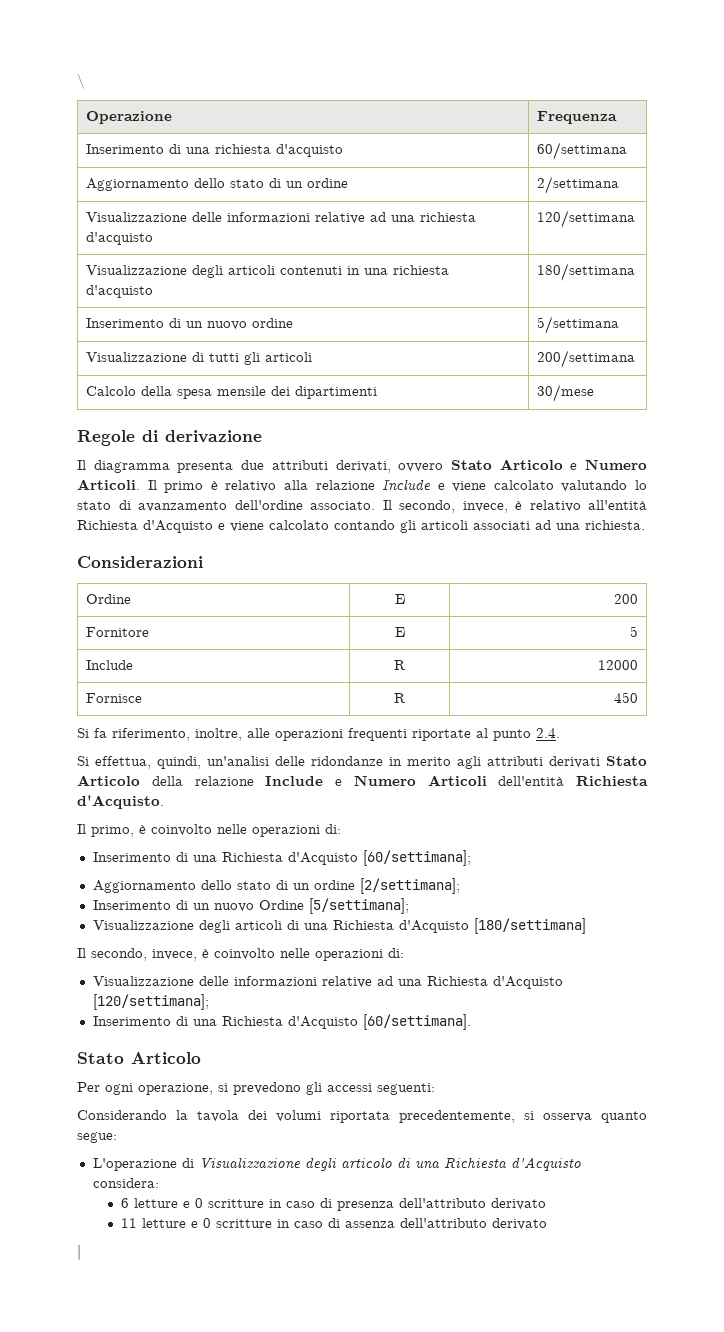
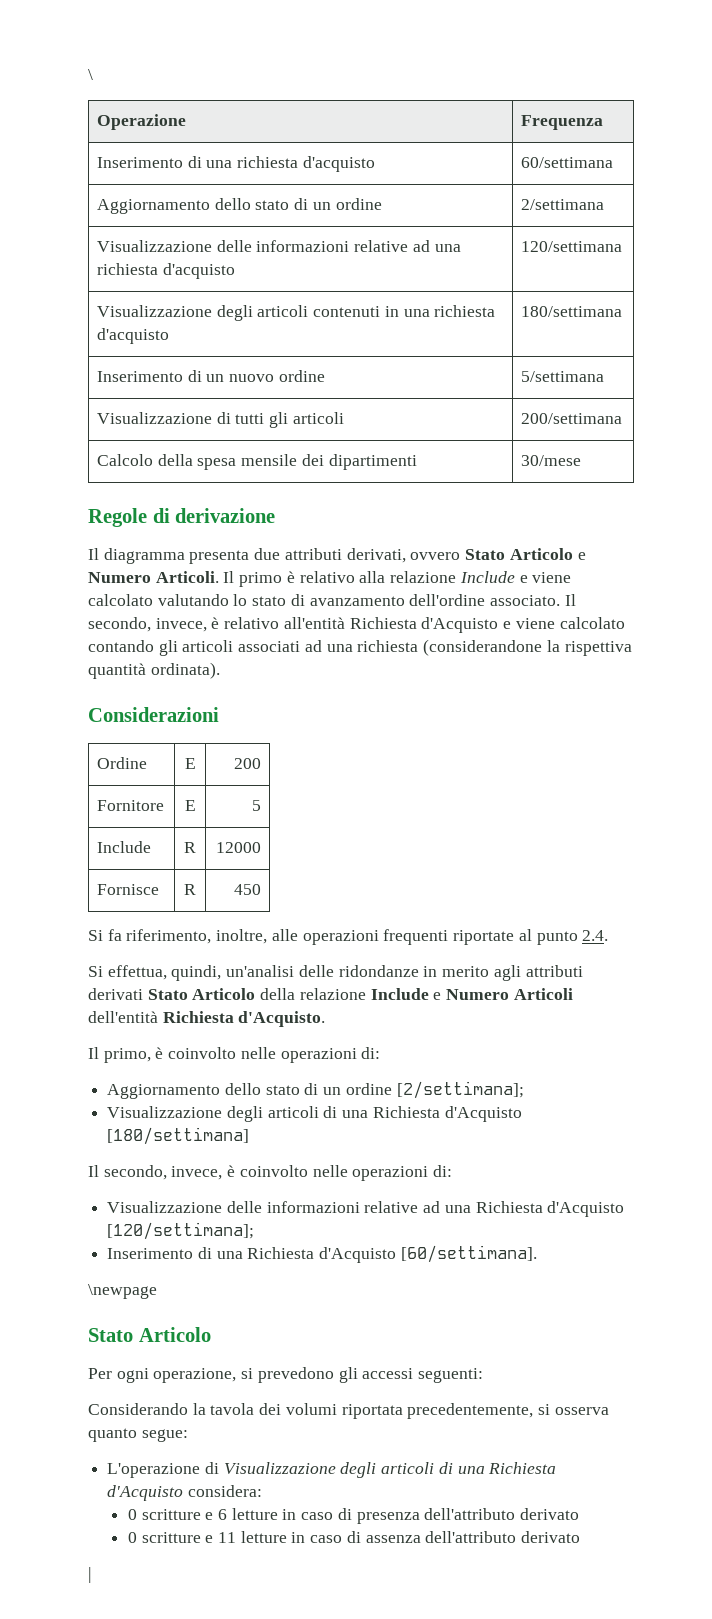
[585,520,645,530] richiesta. -> [357,639,632,656] [88,662,220,679] richiesta (considerandone la rispettiva quantità ordinata).
[92,850,471,866] // Inserimento di una Richiesta d'Acquisto [60/settimana]; -> (381, 1053) none
[92,898,409,914] // Inserimento di un nuovo Ordine [5/settimana]; -> (524, 1090) none
(471, 1022) none -> [88,1284,157,1299] // \newpage
[340,1157,392,1168] articolo -> [381,1462,435,1474] articoli
[121,1198,265,1208] 6 letture e 0 scritture -> [127,1508,278,1520] 0 scritture e 6 letture
[121,1218,273,1228] 11 letture e 0 scritture -> [127,1531,287,1543] 0 scritture e 11 letture

